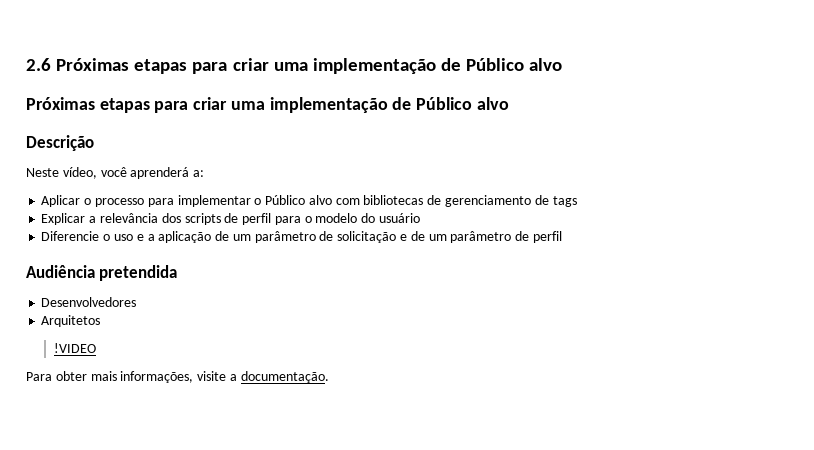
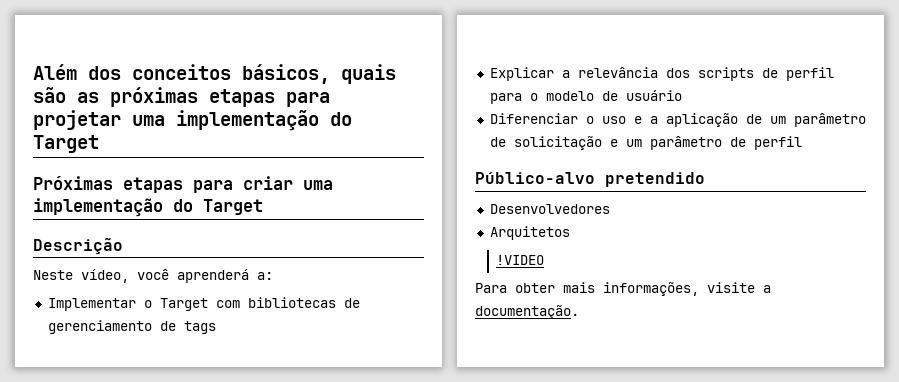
[26,58,563,74] [26,97,509,113] 2.6 Próximas etapas para criar uma implementação de Público alvo // Próximas etapas para criar uma implementação de Público alvo -> [33,64,396,84] [33,87,330,107] [33,110,352,131] [33,135,99,153] [33,176,333,193] [33,198,263,217] Além dos conceitos básicos, quais são as próximas etapas para projetar uma implementação do Target // Próximas etapas para criar uma implementação do Target
[41,195,332,207] Aplicar o processo para implementar o Público alvo -> [47,298,208,311] Implementar o Target
[361,213,376,223] do -> [601,91,618,101] de
[41,231,100,241] Diferencie -> [489,113,578,124] Diferenciar
[410,231,425,241] de -> (618, 143) none
[26,265,178,281] Audiência pretendida -> [475,172,705,187] Público-alvo pretendido

